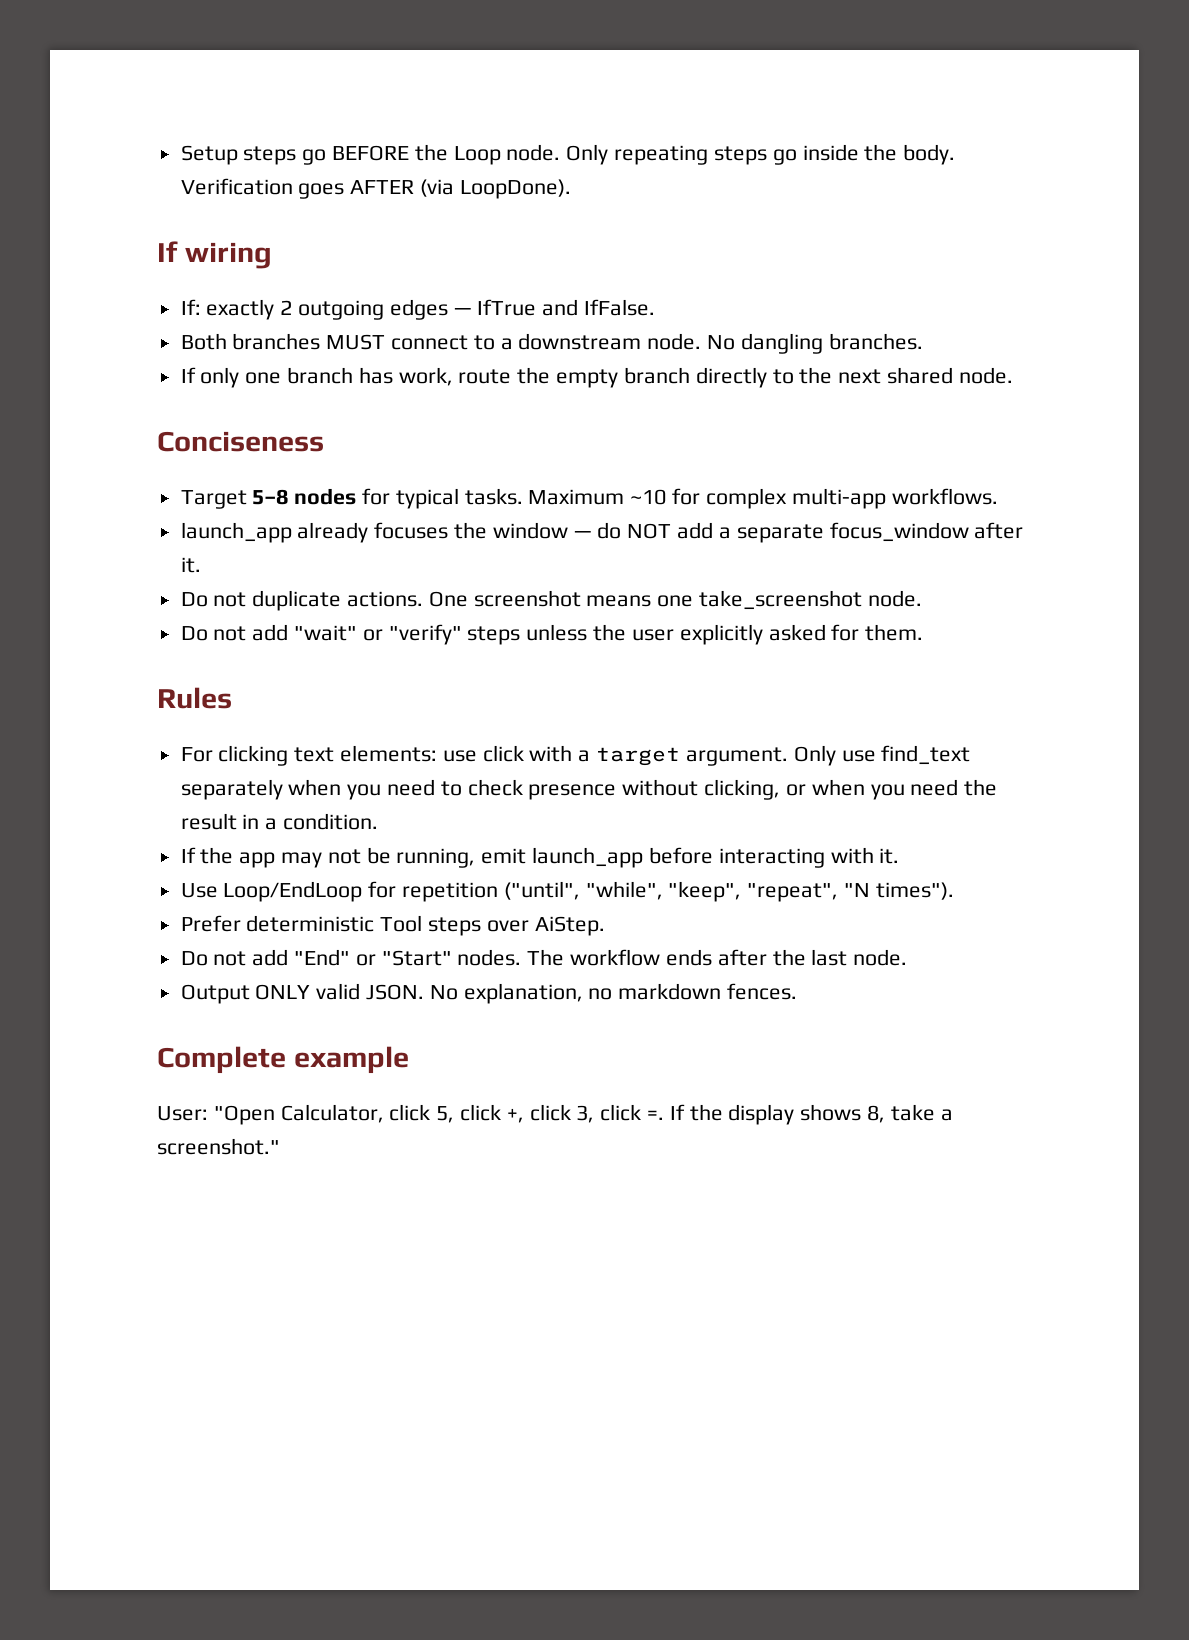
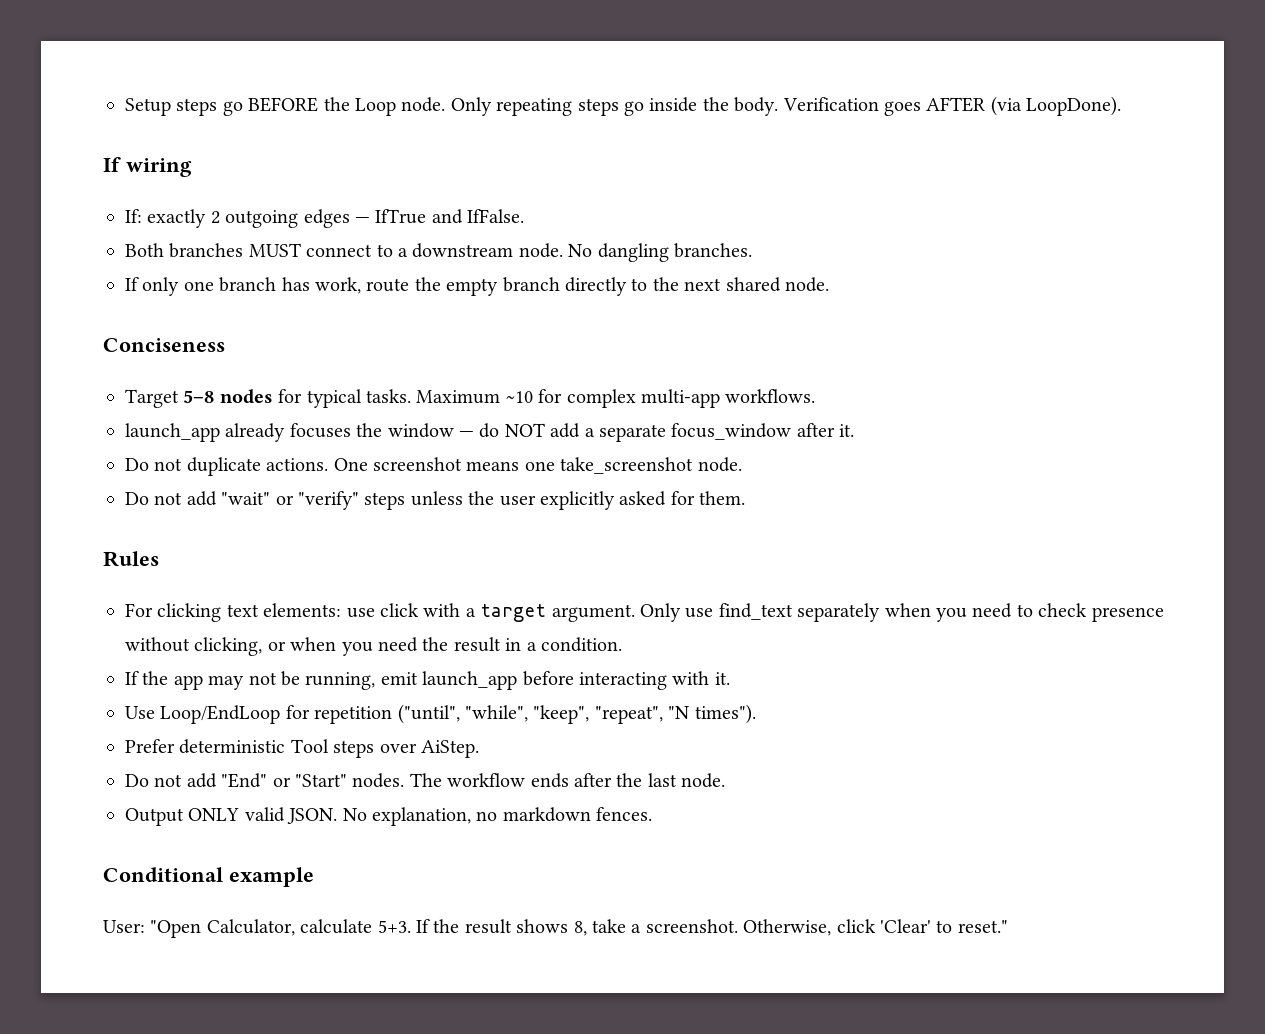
[157,1046,286,1074] Complete -> [103,867,223,882] Conditional
[389,1104,795,1125] click 5, click +, click 3, click =. If the display -> [300,919,512,934] calculate 5+3. If the result
[157,1138,280,1155] screenshot." -> [645,919,1008,936] screenshot. Otherwise, click 'Clear' to reset."

